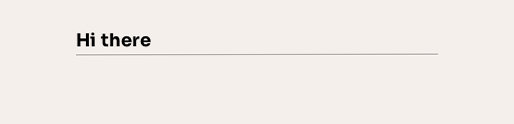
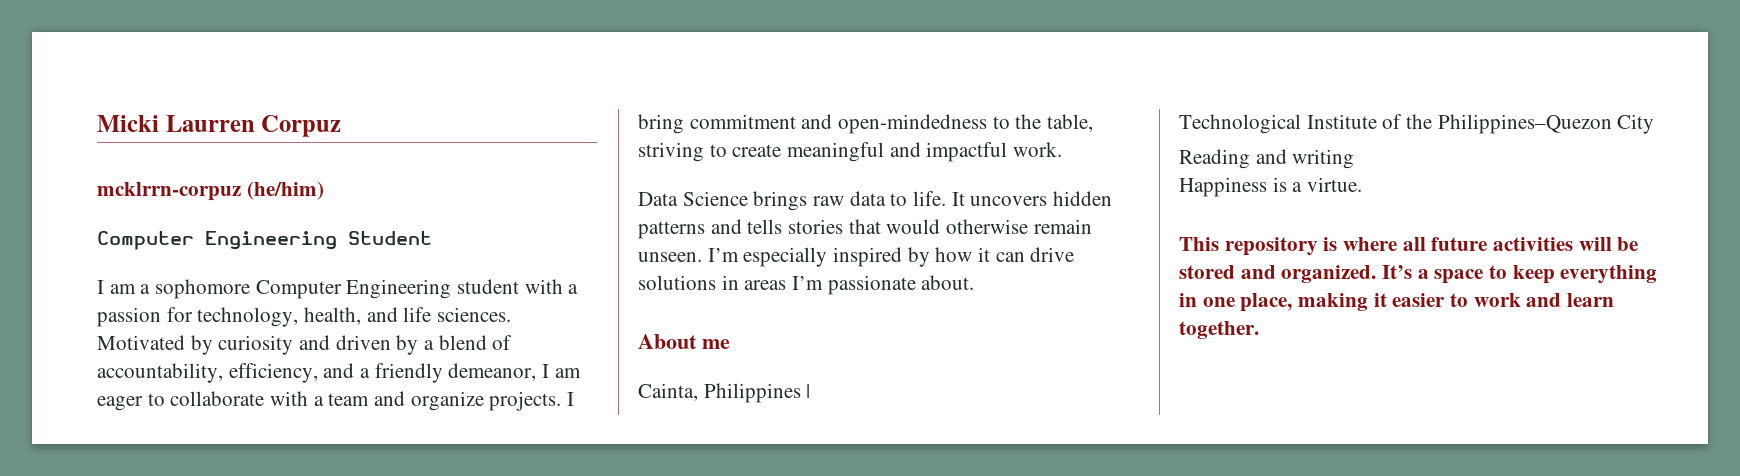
[75,32,151,48] Hi there -> [97,115,342,137] [97,181,324,201] [97,231,432,250] [97,279,579,299] [97,307,512,327] [97,335,513,355] [97,363,581,383] [97,391,575,411] [638,114,1094,134] [638,142,1063,162] [638,191,1113,211] [638,219,1092,239] [638,247,1075,267] [638,275,975,295] [638,334,730,349] [638,383,811,403] [1179,114,1655,134] [1179,149,1355,169] [1179,177,1363,197] [1179,237,1639,256] [1179,265,1658,284] [1179,293,1615,312] [1179,321,1259,339] Micki Laurren Corpuz // mcklrrn-corpuz (he/him) // Computer Engineering Student // I am a sophomore Computer Engineering student with a passion for technology, health, and life sciences. Motivated by curiosity and driven by a blend of accountability, efficiency, and a friendly demeanor, I am eager to collaborate with a team and organize projects. I bring commitment and open-mindedness to the table, striving to create meaningful and impactful work. // Data Science brings raw data to life. It uncovers hidden patterns and tells stories that would otherwise remain unseen. I’m especially inspired by how it can drive solutions in areas I’m passionate about. // About me // Cainta, Philippines | // Technological Institute of the Philippines–Quezon City // Reading and writing // Happiness is a virtue. // This repository is where all future activities will be stored and organized. It’s a space to keep everything in one place, making it easier to work and learn together.

